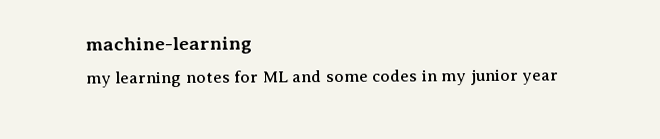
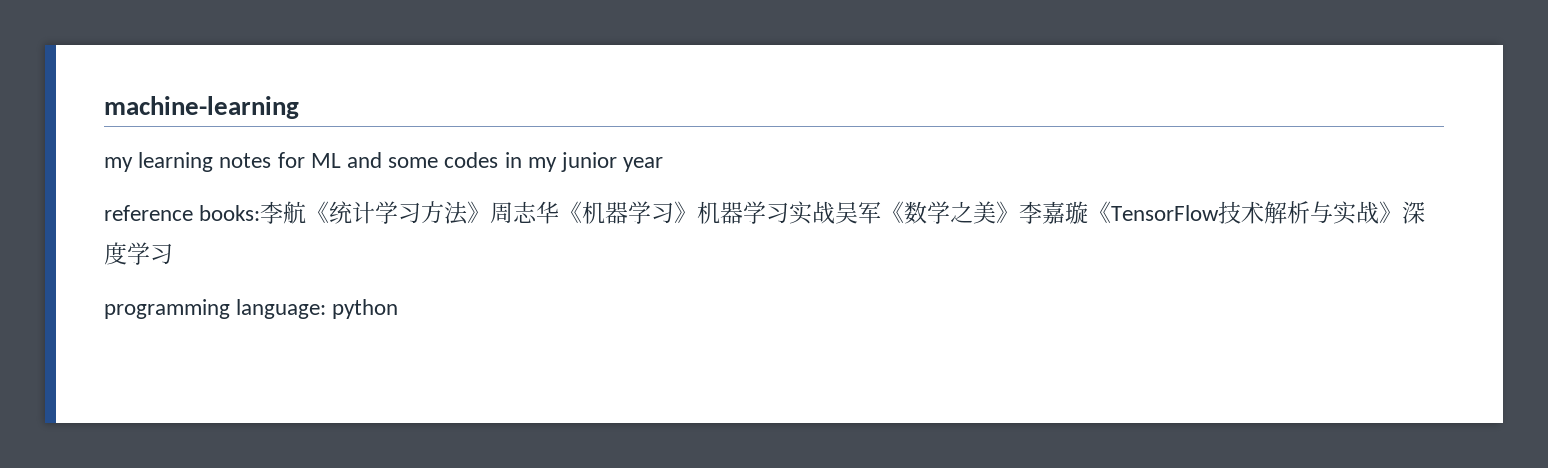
(560, 78) none -> [104,201,1426,225] [104,242,173,265] [104,299,399,319] // reference books:李航《统计学习方法》周志华《机器学习》机器学习实战吴军《数学之美》李嘉璇《TensorFlow技术解析与实战》深度学习 // programming language: python

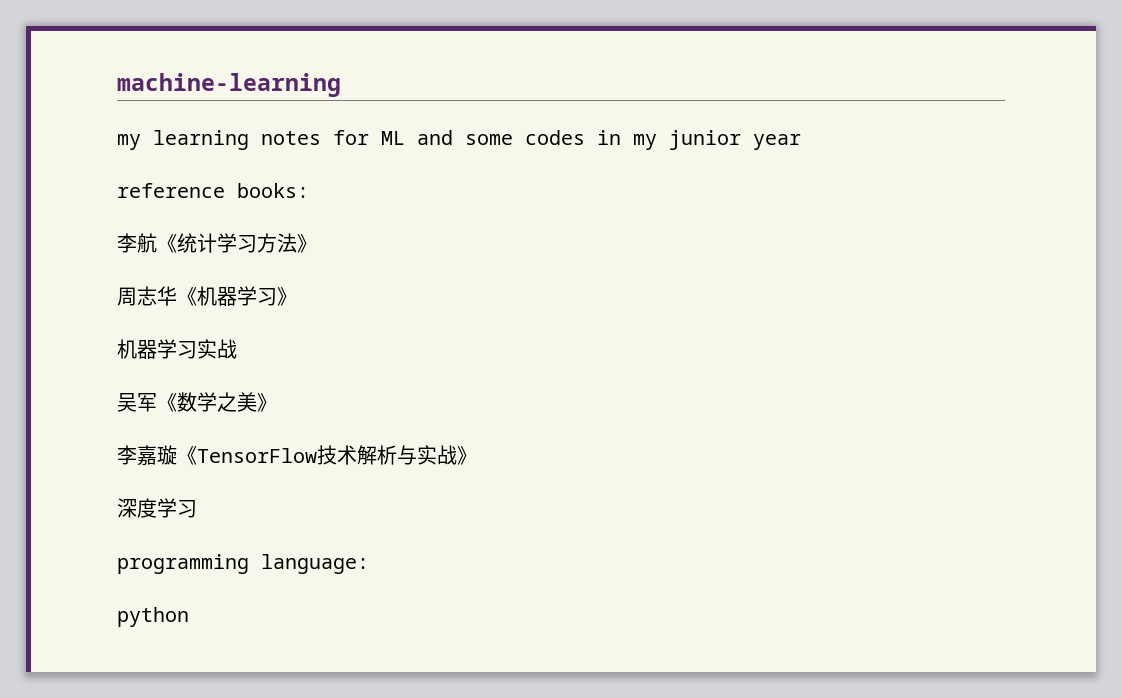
(261, 213) none -> (309, 190) //
(491, 212) none -> (317, 243) //
(698, 212) none -> (297, 296) //
(836, 212) none -> (237, 349) //
(1020, 212) none -> (277, 402) //
(1403, 212) none -> (477, 455) //
(327, 309) none -> (369, 564) //

